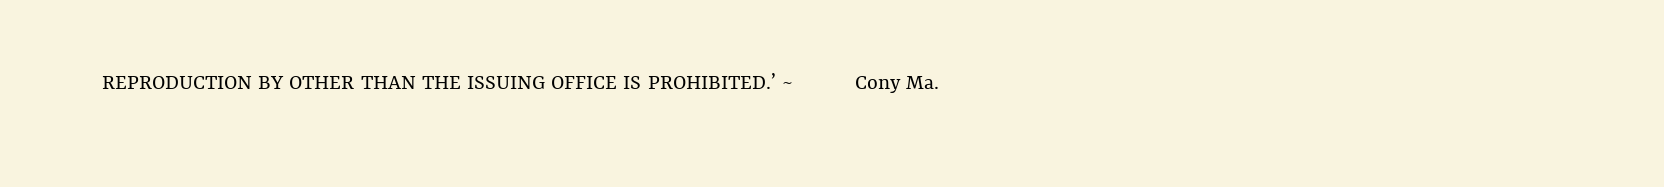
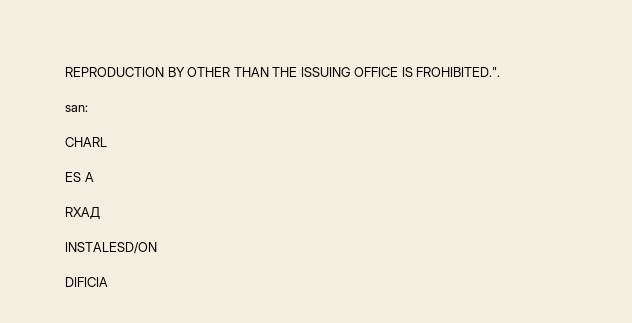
[647,73,940,93] PROHIBITED.’ ~ Cony Ma. -> [416,67,501,77] [65,105,88,112] [65,137,107,147] [65,172,94,182] [65,207,100,220] [65,242,157,254] [65,277,108,287] FROHIBITED.". // san: // CHARL // ES A // RXAД // INSTALESD/ON // DIFICIA

